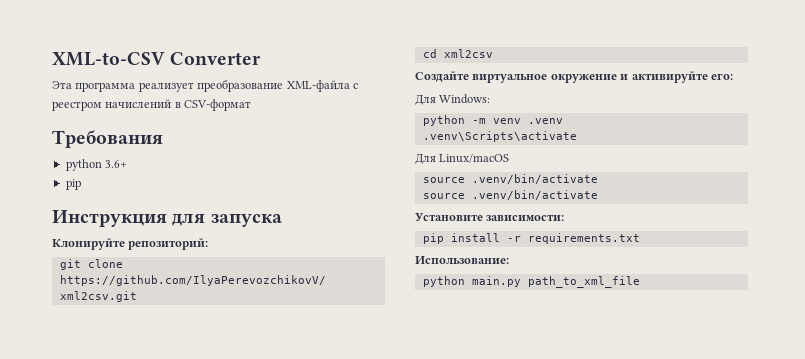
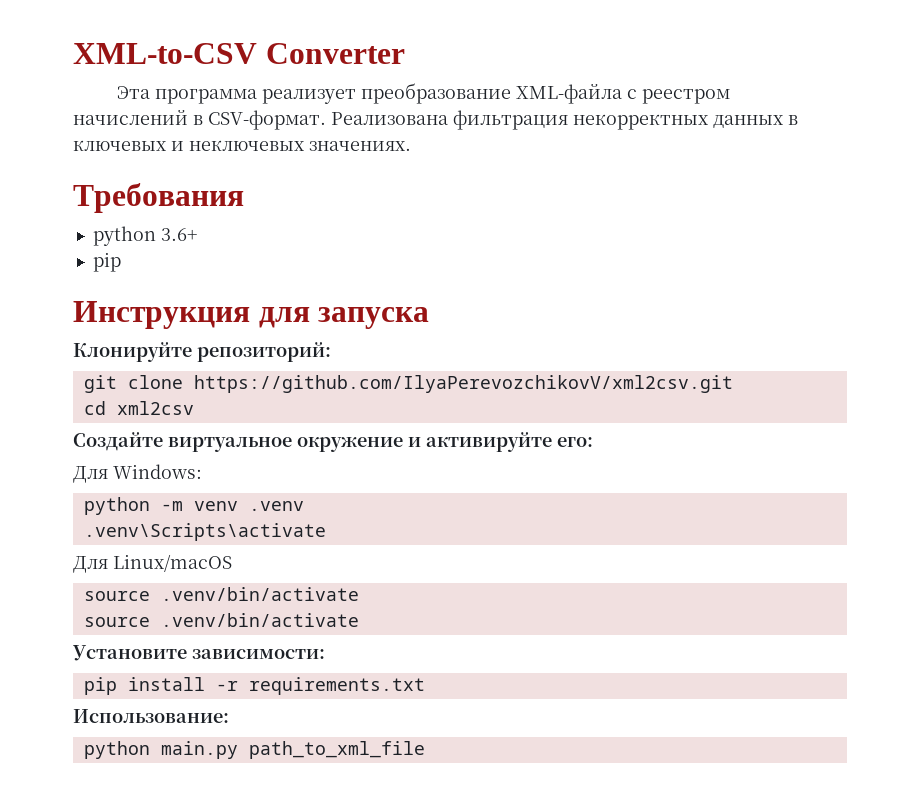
[184,99,252,111] CSV-формат -> [208,110,798,130] [73,140,411,151] CSV-формат. Реализована фильтрация некорректных данных в ключевых и неключевых значениях.

